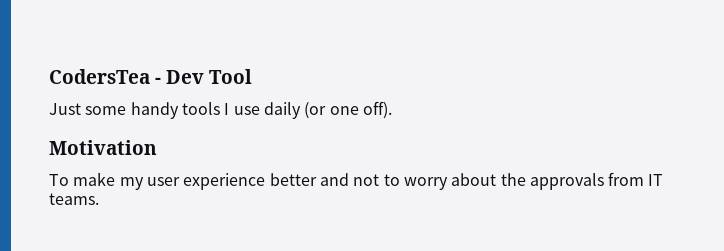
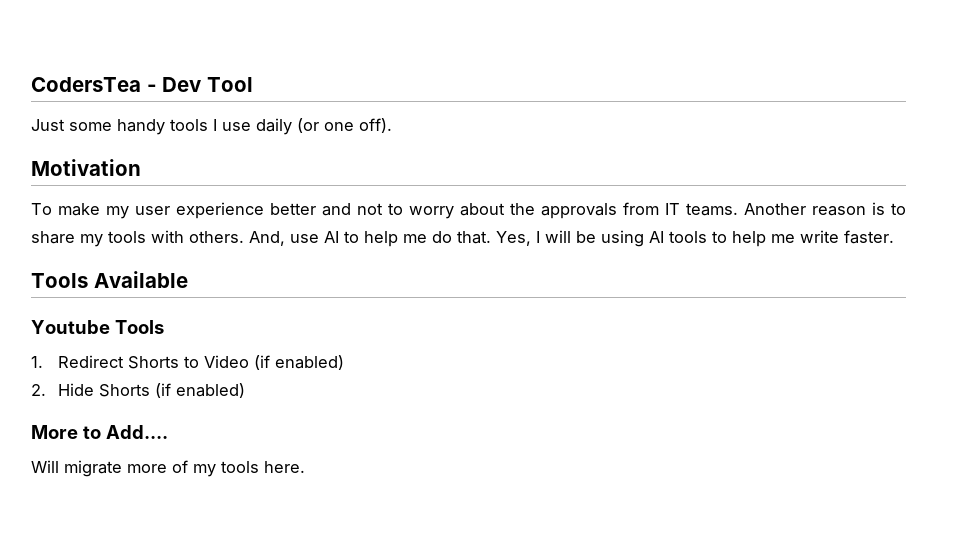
(99, 199) none -> [744,202,906,216] [31,230,894,247] [31,271,188,288] [31,320,164,334] [31,355,344,370] [31,383,245,398] [31,425,168,439] [31,460,305,477] Another reason is to share my tools with others. And, use AI to help me do that. Yes, I will be using AI tools to help me write faster. // Tools Available // Youtube Tools // 1. Redirect Shorts to Video (if enabled) // 2. Hide Shorts (if enabled) // More to Add.... // Will migrate more of my tools here.

